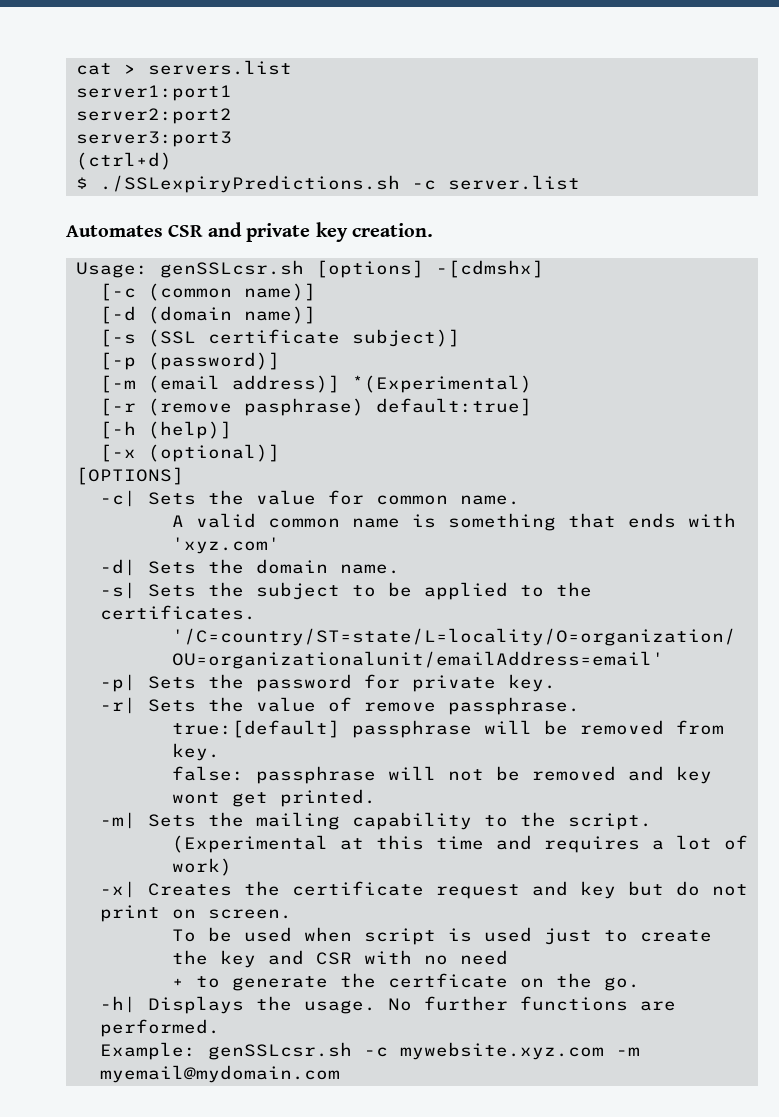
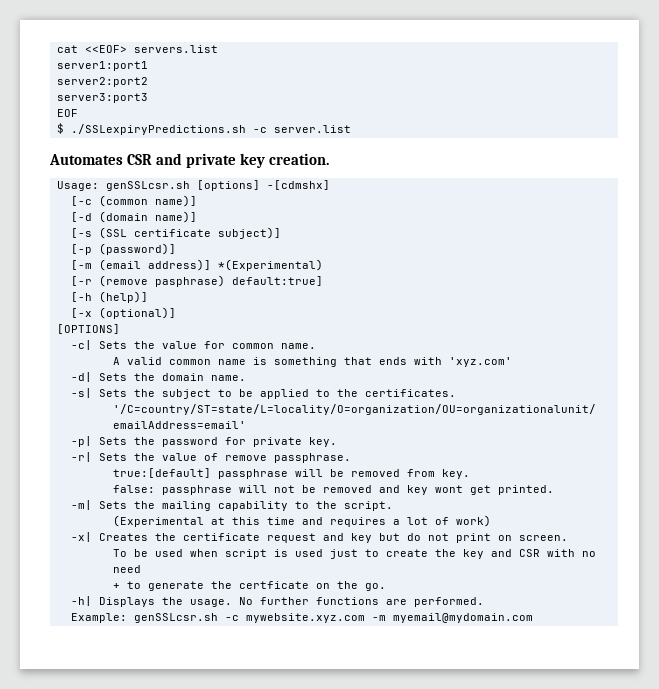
[123,64,136,74] > -> [85,45,128,53] <<EOF>
[75,152,172,170] (ctrl+d) -> [57,109,79,117] EOF

